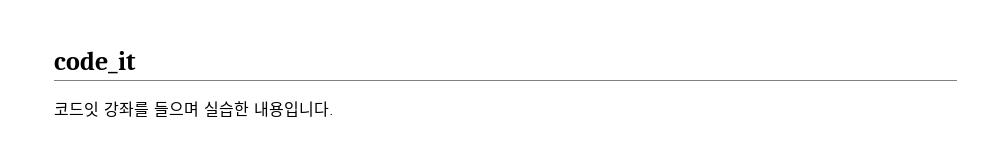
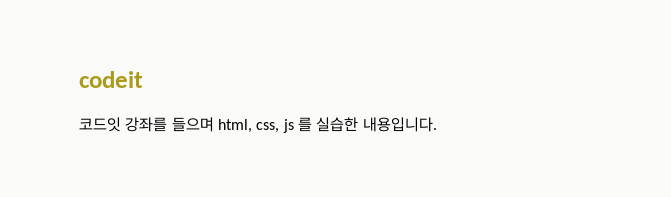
[54,51,136,74] code_it -> [79,71,143,88] codeit
(199, 109) none -> [217,117,312,133] html, css, js 를

